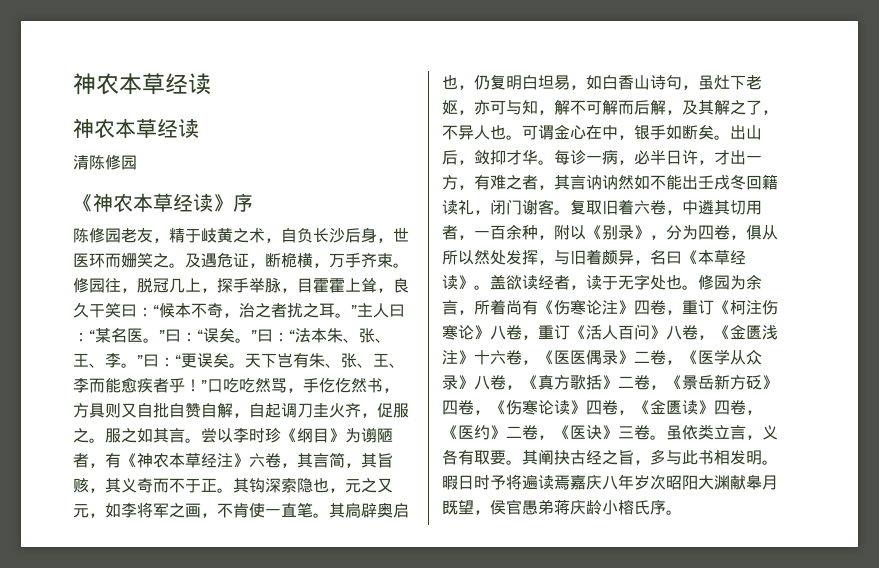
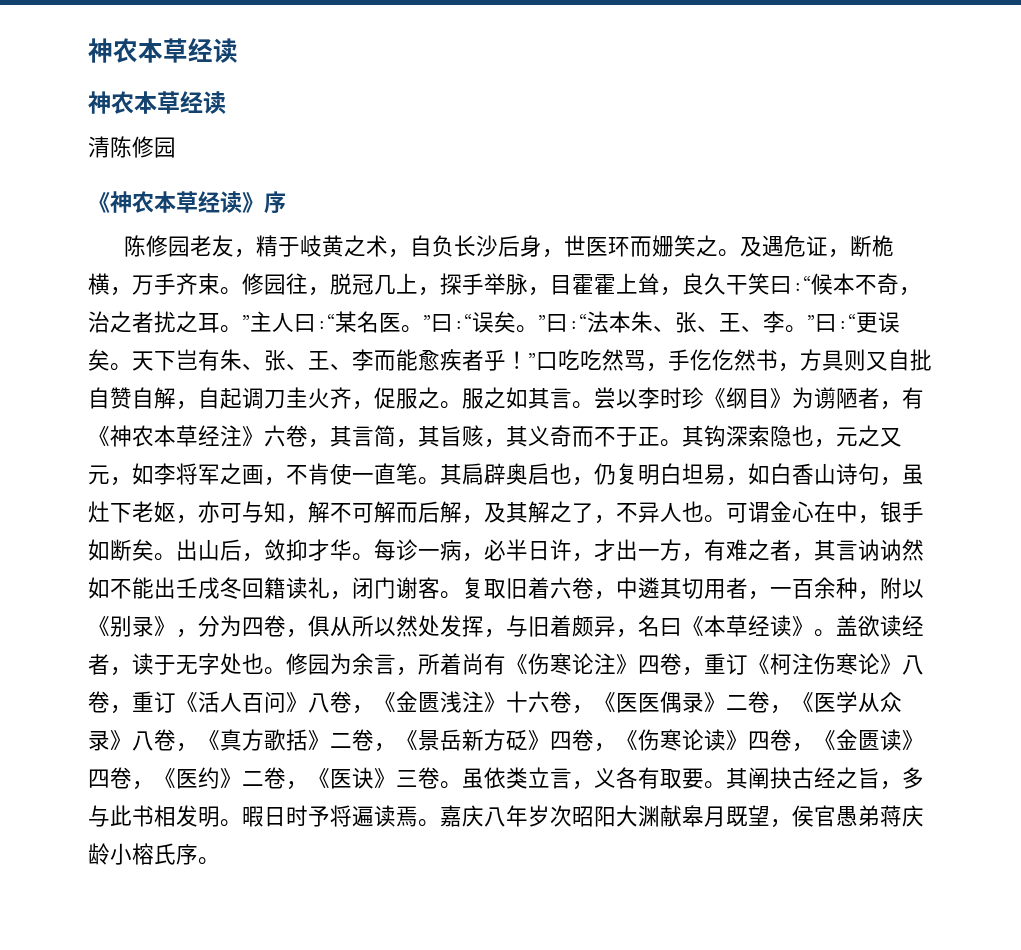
(570, 482) none -> [418,819,440,827] 。

